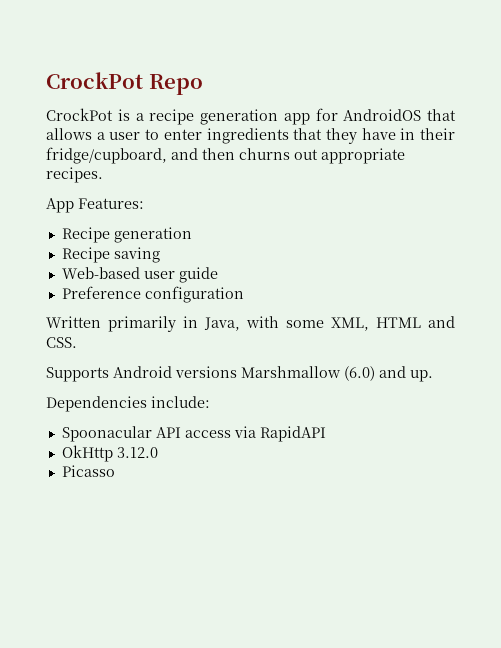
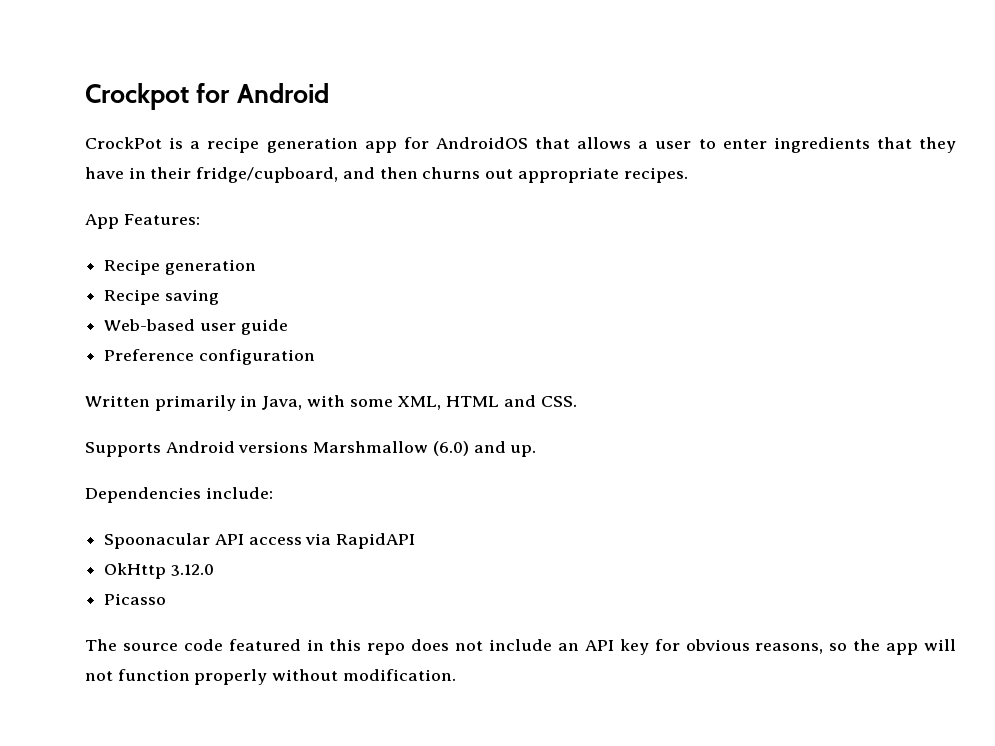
[46,72,203,95] CrockPot Repo -> [85,83,329,110] Crockpot for Android
(115, 471) none -> [85,639,957,655] [85,669,456,685] // The source code featured in this repo does not include an API key for obvious reasons, so the app will not function properly without modification.

